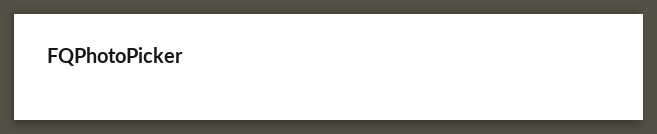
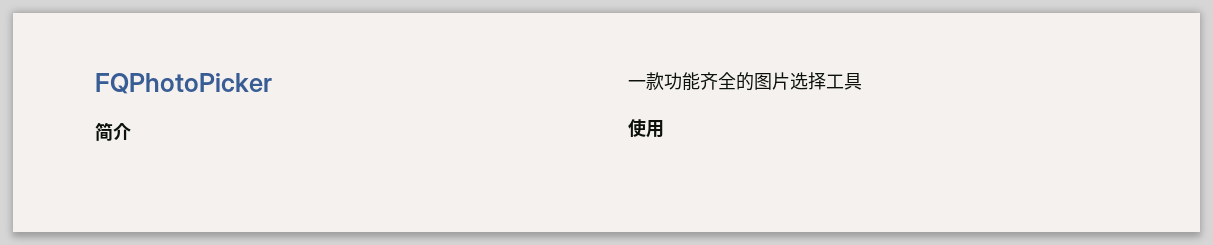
(183, 56) none -> [95,122,131,141] [628,72,862,91] [628,119,664,138] // 简介 // 一款功能齐全的图片选择工具 // 使用

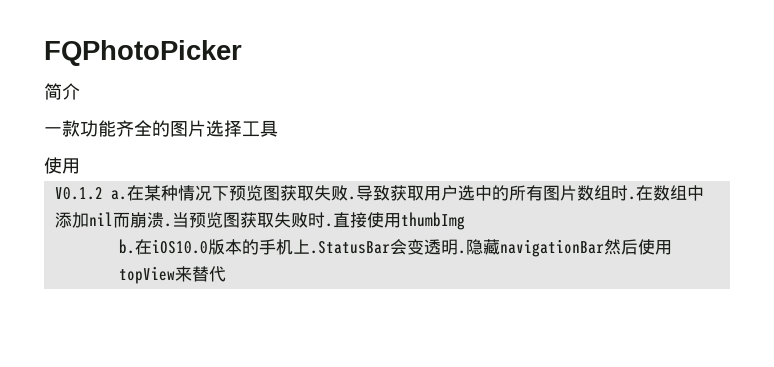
(664, 129) none -> [54,185,704,201] [54,212,465,230] [118,239,672,257] [118,266,226,284] // V0.1.2 a.在某种情况下预览图获取失败.导致获取用户选中的所有图片数组时.在数组中添加nil而崩溃.当预览图获取失败时.直接使用thumbImg // b.在iOS10.0版本的手机上.StatusBar会变透明.隐藏navigationBar然后使用topView来替代

